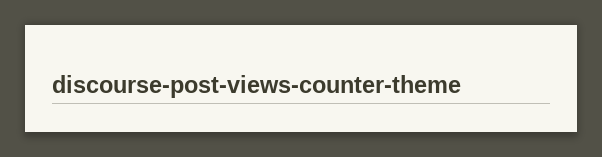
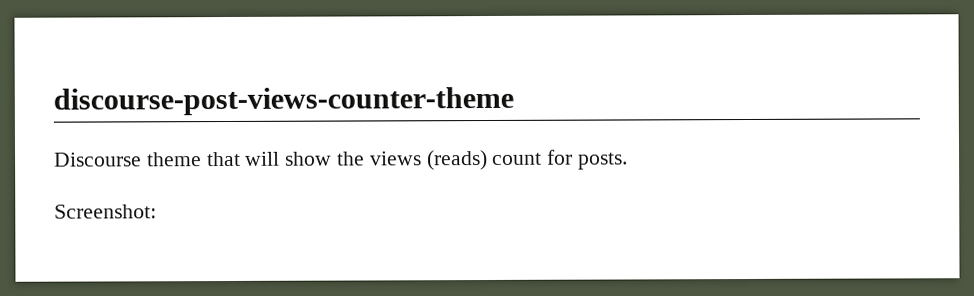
(461, 86) none -> [54,149,629,171] [54,204,157,219] // Discourse theme that will show the views (reads) count for posts. // Screenshot:

